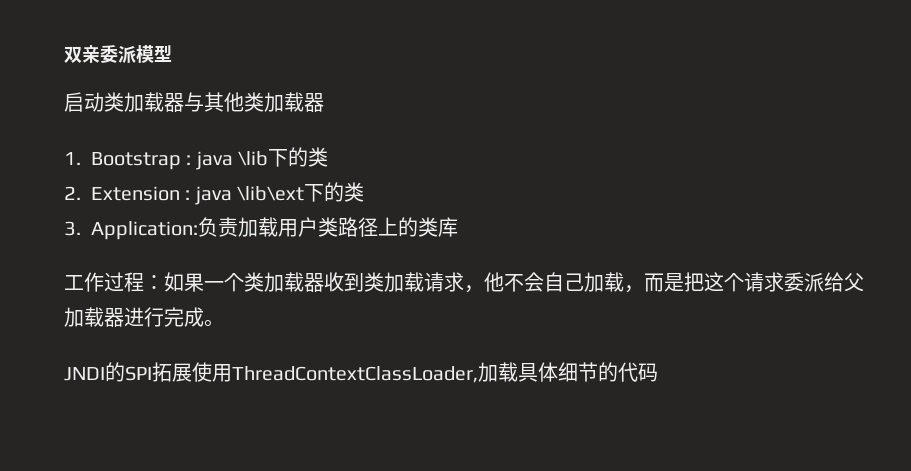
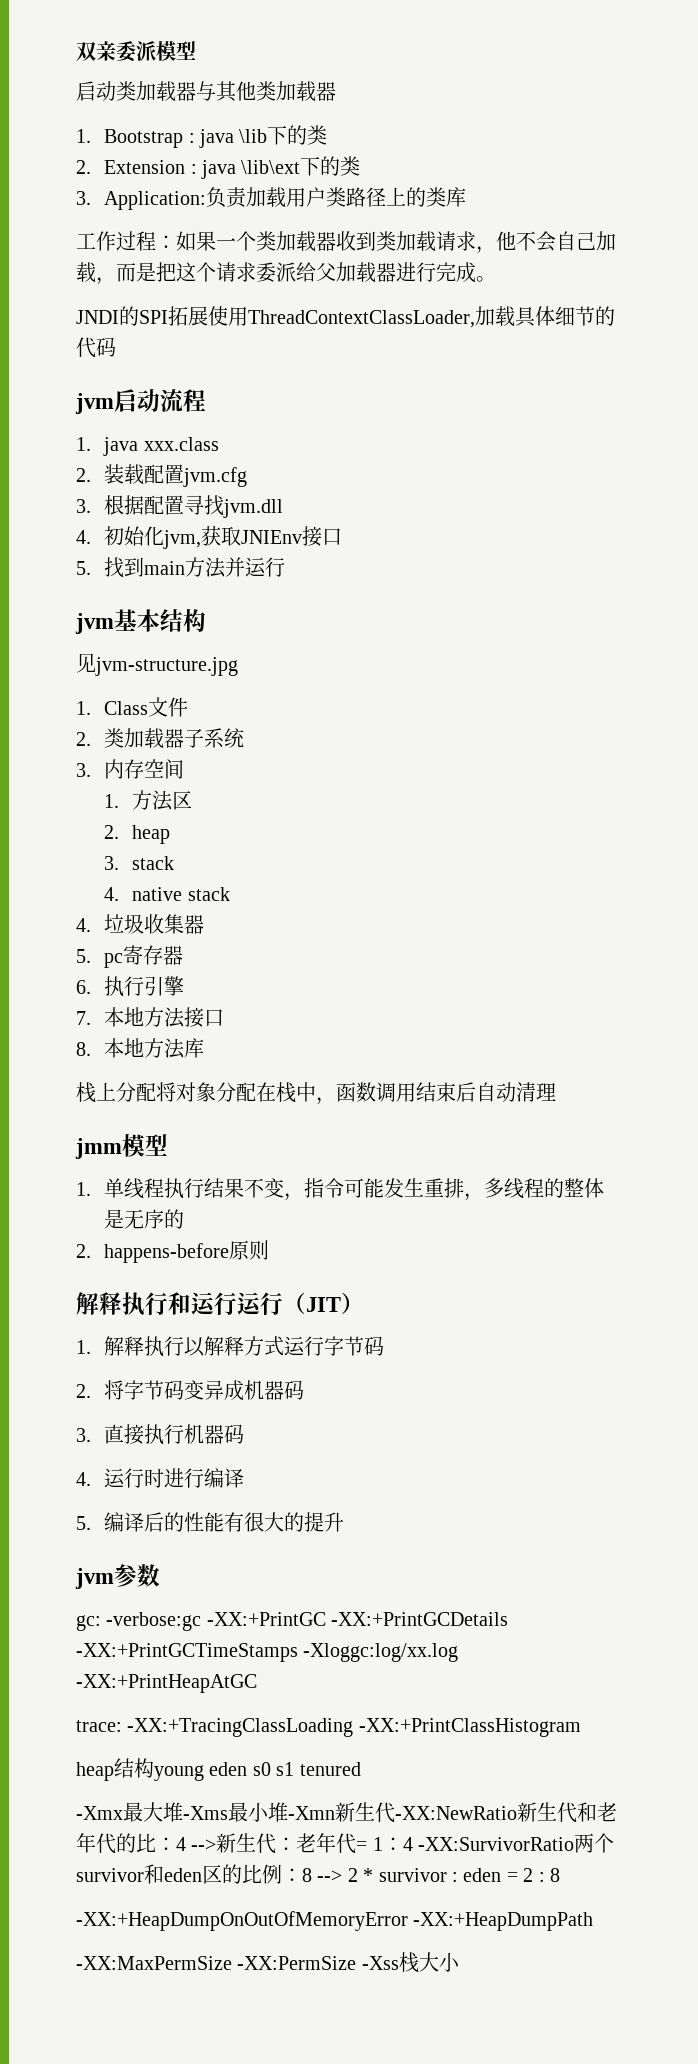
(658, 372) none -> [75,389,206,414] [76,437,219,456] [76,464,248,487] [76,495,284,518] [76,526,343,549] [76,557,286,578] [75,609,206,634] [76,653,238,676] [76,697,189,717] [76,728,245,749] [76,759,185,779] [104,790,193,811] [104,825,171,844] [104,856,175,870] [104,887,230,901] [76,914,205,934] [76,945,184,968] [76,976,185,997] [76,1007,225,1028] [76,1038,205,1059] [76,1082,556,1105] [75,1134,168,1159] [76,1178,605,1201] [104,1209,185,1229] [76,1240,270,1263] [76,1292,364,1316] [76,1336,385,1357] [76,1380,305,1401] [76,1424,245,1445] [76,1468,245,1488] [76,1512,345,1532] [75,1564,160,1589] [76,1612,509,1631] [76,1643,459,1662] [76,1674,257,1693] [76,1718,581,1737] [76,1758,361,1781] [76,1802,617,1823] [76,1833,615,1854] [76,1864,560,1884] [76,1911,594,1931] [76,1952,460,1973] // jvm启动流程 // 1. java xxx.class // 2.装载配置jvm.cfg // 3.根据配置寻找jvm.dll // 4.初始化jvm,获取JNIEnv接口 // 5.找到main方法并运行 // jvm基本结构 // 见jvm-structure.jpg // 1. Class文件 // 2.类加载器子系统 // 3.内存空间 // 1.方法区 // 2. heap // 3. stack // 4. native stack // 4.垃圾收集器 // 5. pc寄存器 // 6.执行引擎 // 7.本地方法接口 // 8.本地方法库 // 栈上分配将对象分配在栈中，函数调用结束后自动清理 // jmm模型 // 1.单线程执行结果不变，指令可能发生重排，多线程的整体是无序的 // 2. happens-before原则 // 解释执行和运行运行（JIT） // 1.解释执行以解释方式运行字节码 // 2.将字节码变异成机器码 // 3.直接执行机器码 // 4.运行时进行编译 // 5.编译后的性能有很大的提升 // jvm参数 // gc: -verbose:gc -XX:+PrintGC -XX:+PrintGCDetails -XX:+PrintGCTimeStamps -Xloggc:log/xx.log -XX:+PrintHeapAtGC // trace: -XX:+TracingClassLoading -XX:+PrintClassHistogram // heap结构young eden s0 s1 tenured // -Xmx最大堆-Xms最小堆-Xmn新生代-XX:NewRatio新生代和老年代的比：4 -->新生代：老年代= 1：4 -XX:SurvivorRatio两个survivor和eden区的比例：8 --> 2 * survivor : eden = 2 : 8 // -XX:+HeapDumpOnOutOfMemoryError -XX:+HeapDumpPath // -XX:MaxPermSize -XX:PermSize -Xss栈大小

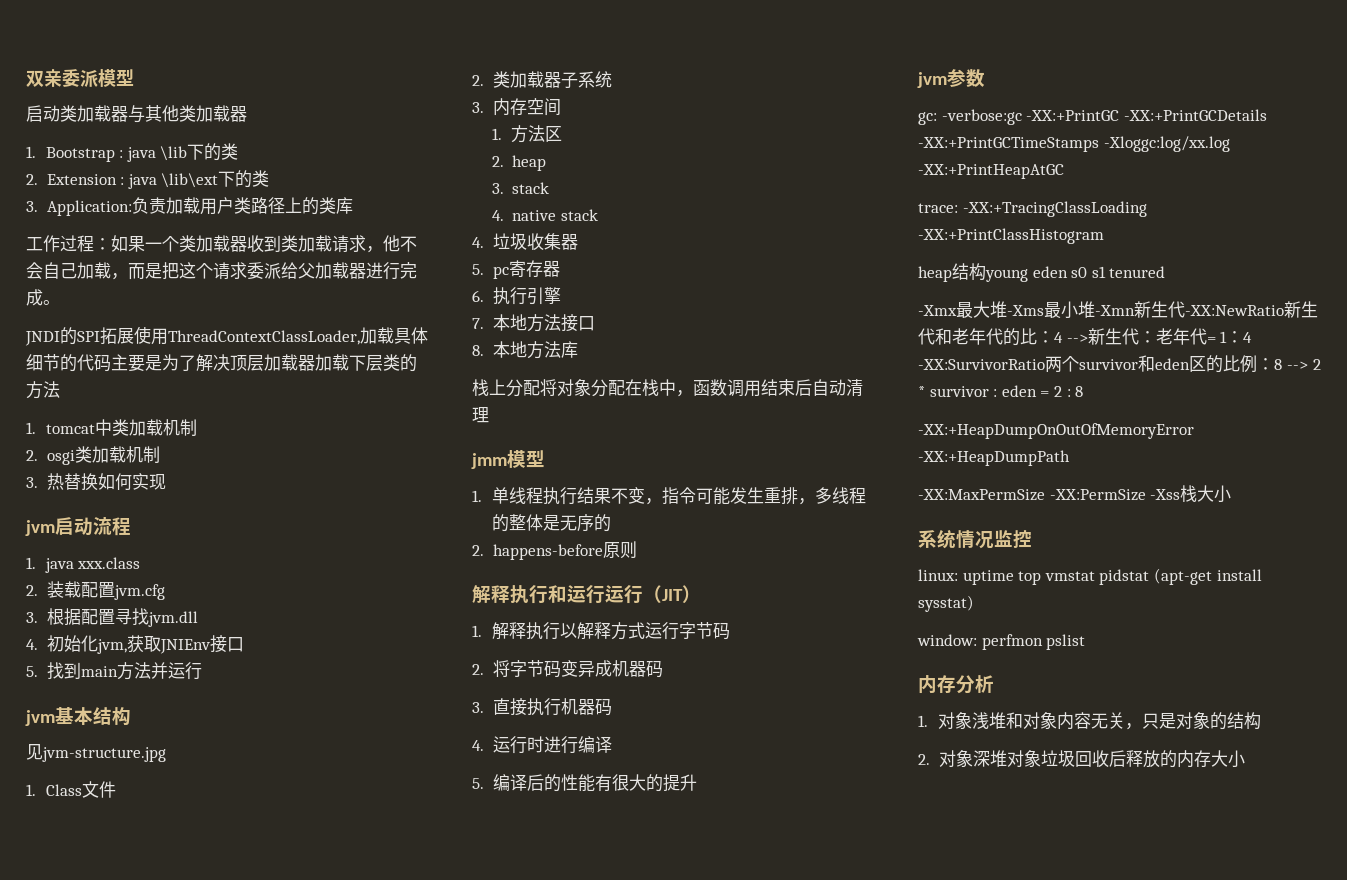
(116, 347) none -> [111,354,417,372] [26,381,60,399] [26,419,197,436] [26,446,160,465] [26,473,166,491] 主要是为了解决顶层加载器加载下层类的方法 // 1. tomcat中类加载机制 // 2. osgi类加载机制 // 3.热替换如何实现
(460, 1962) none -> [918,529,1032,549] [918,568,1262,585] [918,595,974,612] [917,634,1086,650] [918,675,994,694] [918,712,1261,730] [918,750,1245,768] // 系统情况监控 // linux: uptime top vmstat pidstat (apt-get install sysstat) // window: perfmon pslist // 内存分析 // 1.对象浅堆和对象内容无关，只是对象的结构 // 2.对象深堆对象垃圾回收后释放的内存大小

